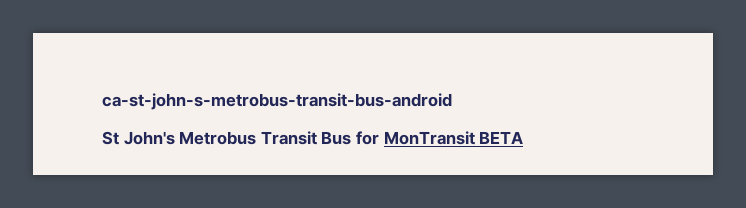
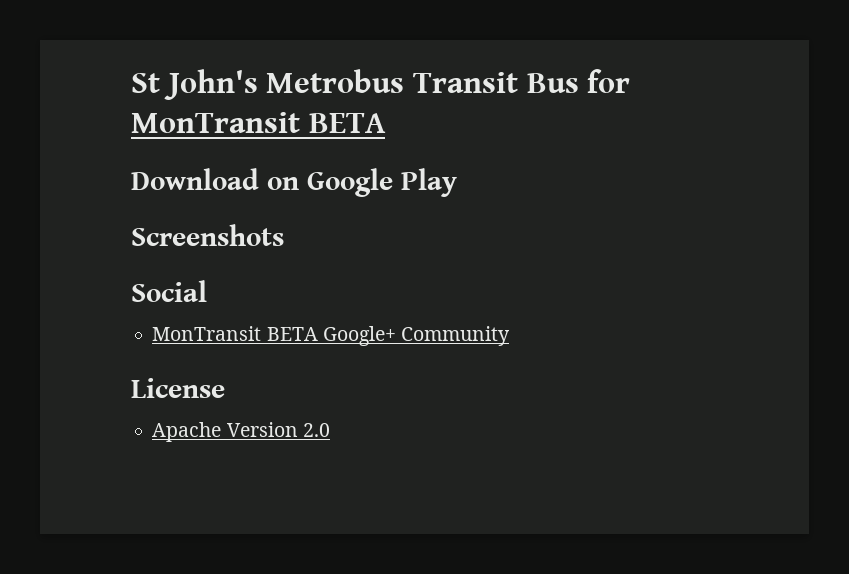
[102,93,452,110] ca-st-john-s-metrobus-transit-bus-android // -> (131, 83) none
(524, 137) none -> [131,168,457,197] [131,224,284,246] [131,280,207,302] [152,326,511,346] [131,378,225,398] [152,422,330,442] // Download on Google Play // Screenshots // Social // MonTransit BETA Google+ Community // License // Apache Version 2.0

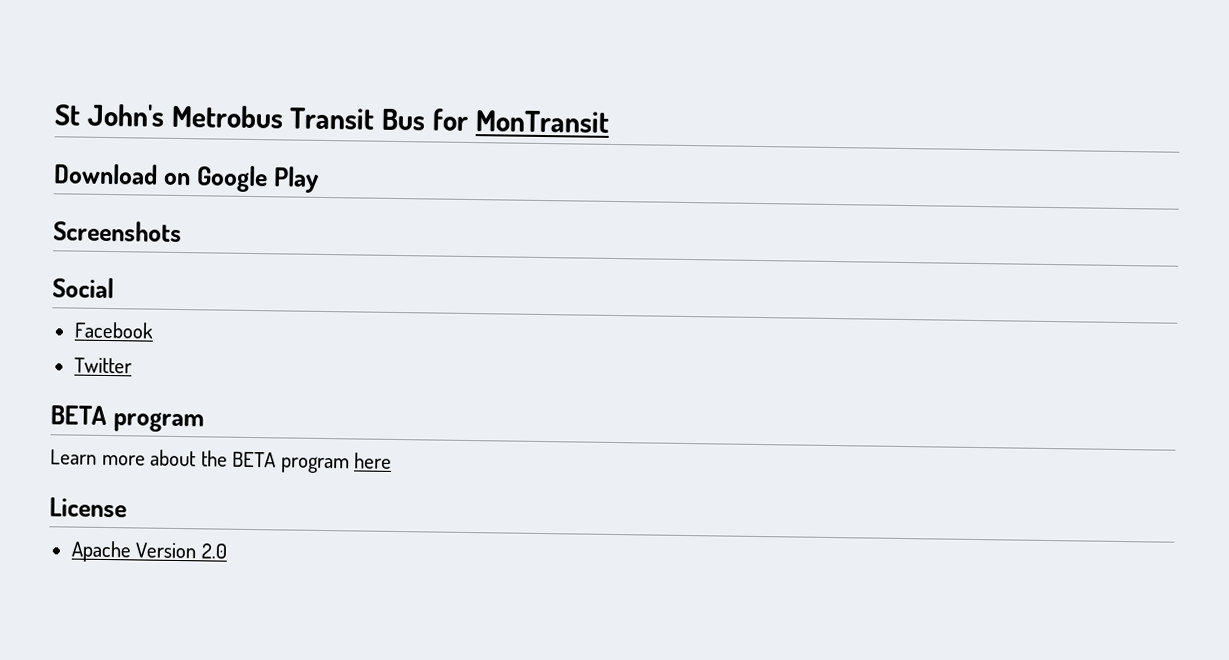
[308,113,386,133] BETA -> (610, 121) none
[152,326,511,346] MonTransit BETA Google+ Community -> [73,321,154,339] [73,357,132,374] [50,405,204,433] [50,449,393,474] Facebook // Twitter // BETA program // Learn more about the BETA program here

